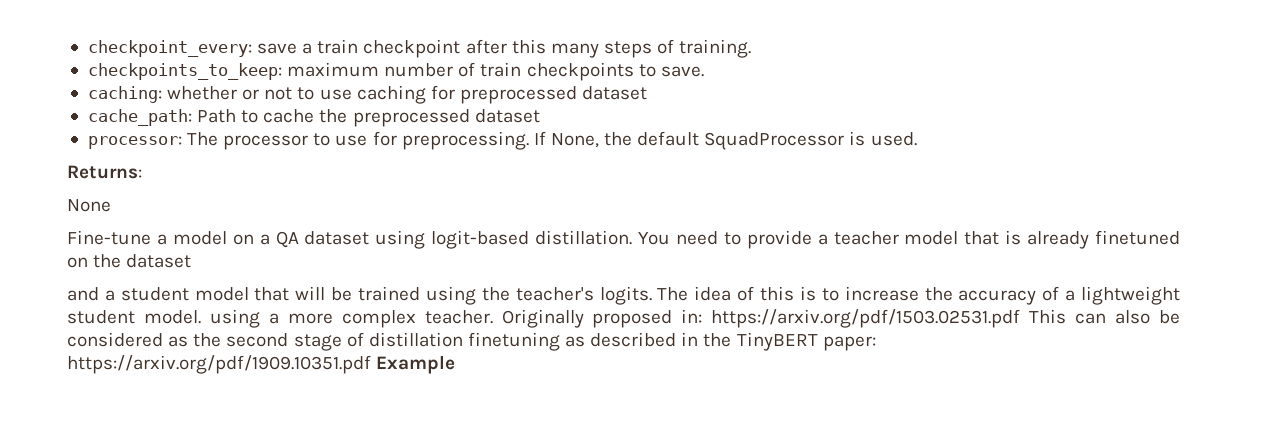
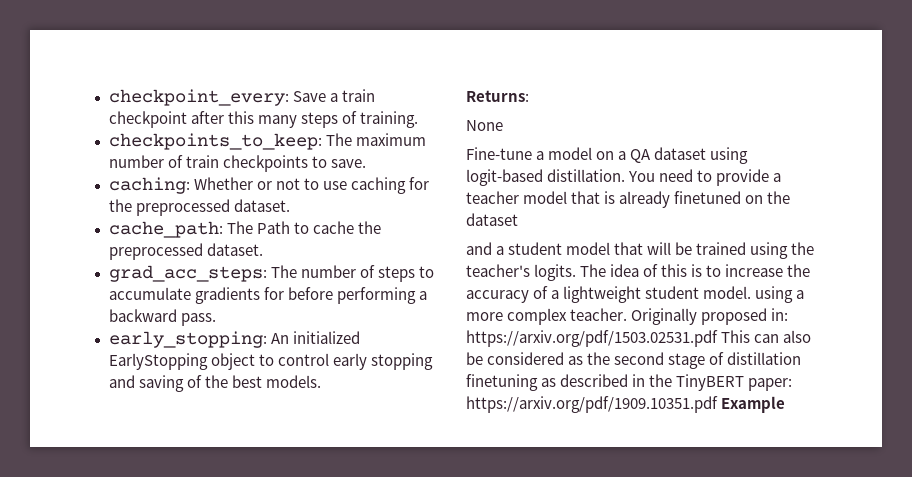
[257,43,298,54] save -> [292,91,326,102] Save
(282, 71) none -> [325,133,352,146] The
[167,86,238,100] whether -> [193,177,253,190] Whether
[459,86,648,104] preprocessed dataset -> [108,199,290,216] the preprocessed dataset.
(192, 117) none -> [226,221,253,234] The
[474,109,540,123] [87,131,917,150] dataset // processor: The processor to use for preprocessing. If None, the default SquadProcessor is used. -> [206,243,263,256] [108,265,434,282] [108,287,427,304] [108,309,216,326] [108,331,360,348] [108,353,433,370] [108,375,321,392] dataset. // grad_acc_steps: The number of steps to accumulate gradients for before performing a backward pass. // early_stopping: An initialized EarlyStopping object to control early stopping and saving of the best models.

